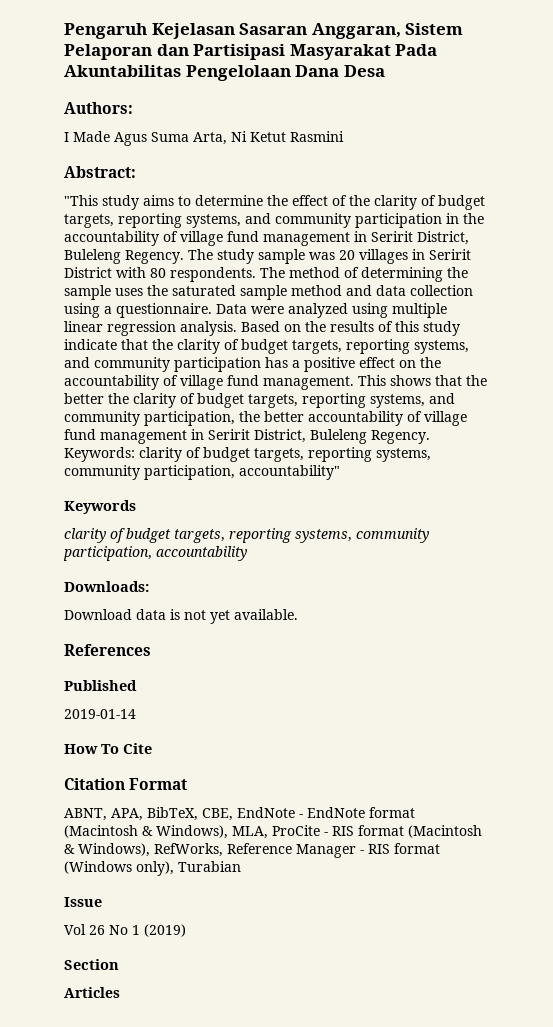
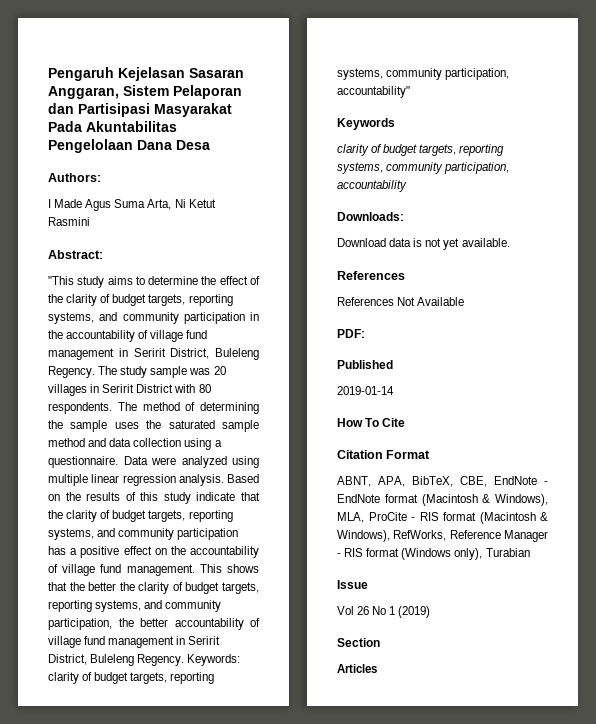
(151, 650) none -> [337,297,465,306] [337,329,365,338] // References Not Available // PDF:

